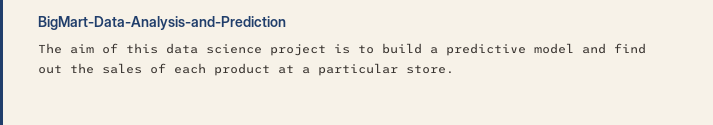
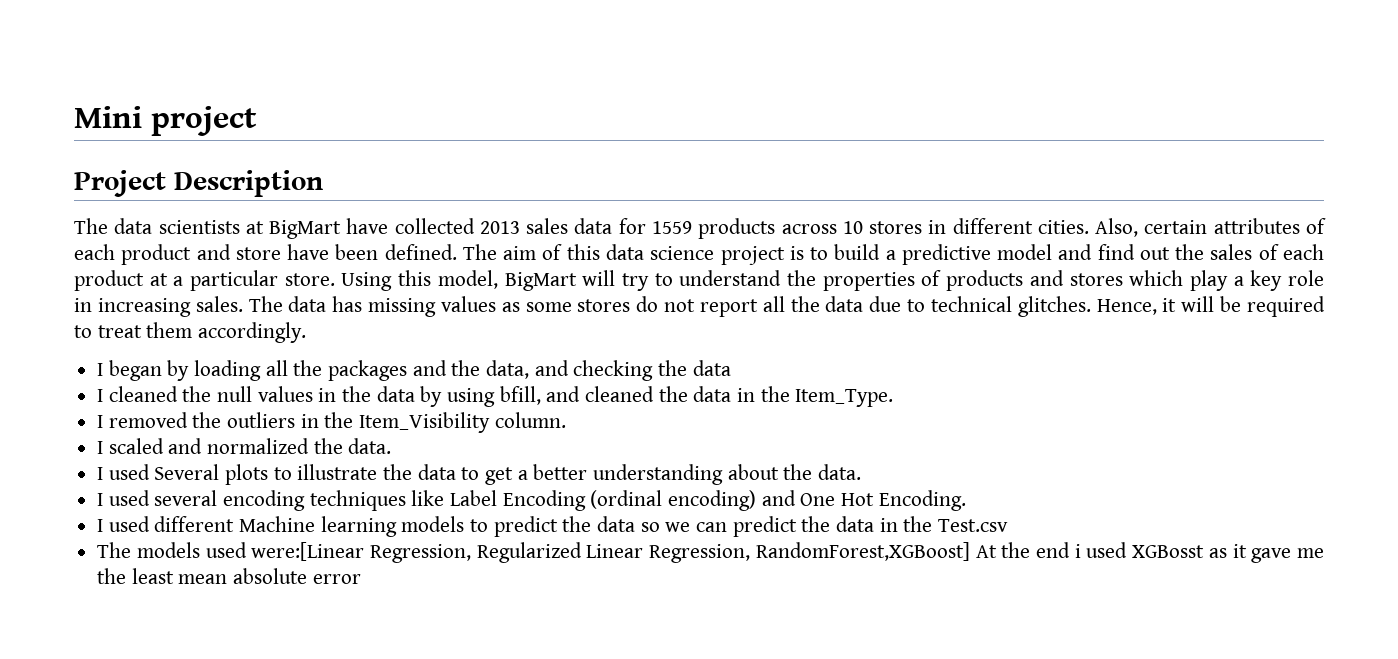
[38,16,286,30] BigMart-Data-Analysis-and-Prediction // -> [74,106,257,136] [74,170,323,197] [74,218,1326,239] [74,244,457,265] Mini project // Project Description // The data scientists at BigMart have collected 2013 sales data for 1559 products across 10 stores in different cities. Also, certain attributes of each product and store have been defined.
(454, 69) none -> [341,270,1324,291] [74,296,1325,317] [74,322,307,343] [97,360,731,381] [97,386,894,407] [97,412,566,433] [97,438,392,454] [97,464,862,485] [97,490,966,511] [97,516,1009,537] [97,542,1325,563] [97,568,361,584] Using this model, BigMart will try to understand the properties of products and stores which play a key role in increasing sales. The data has missing values as some stores do not report all the data due to technical glitches. Hence, it will be required to treat them accordingly. // I began by loading all the packages and the data, and checking the data // I cleaned the null values in the data by using bfill, and cleaned the data in the Item_Type. // I removed the outliers in the Item_Visibility column. // I scaled and normalized the data. // I used Several plots to illustrate the data to get a better understanding about the data. // I used several encoding techniques like Label Encoding (ordinal encoding) and One Hot Encoding. // I used different Machine learning models to predict the data so we can predict the data in the Test.csv // The models used were:[Linear Regression, Regularized Linear Regression, RandomForest,XGBoost] At the end i used XGBosst as it gave me the least mean absolute error

